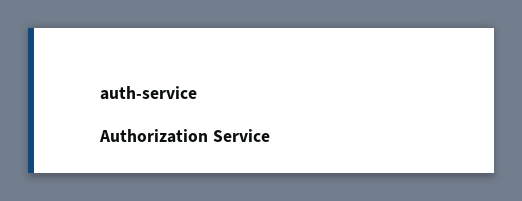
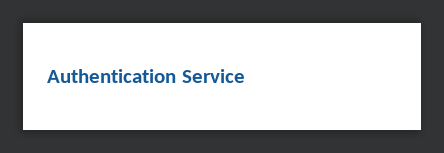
[100,86,197,100] [99,129,208,143] auth-service // Authorization -> [47,69,176,83] Authentication

